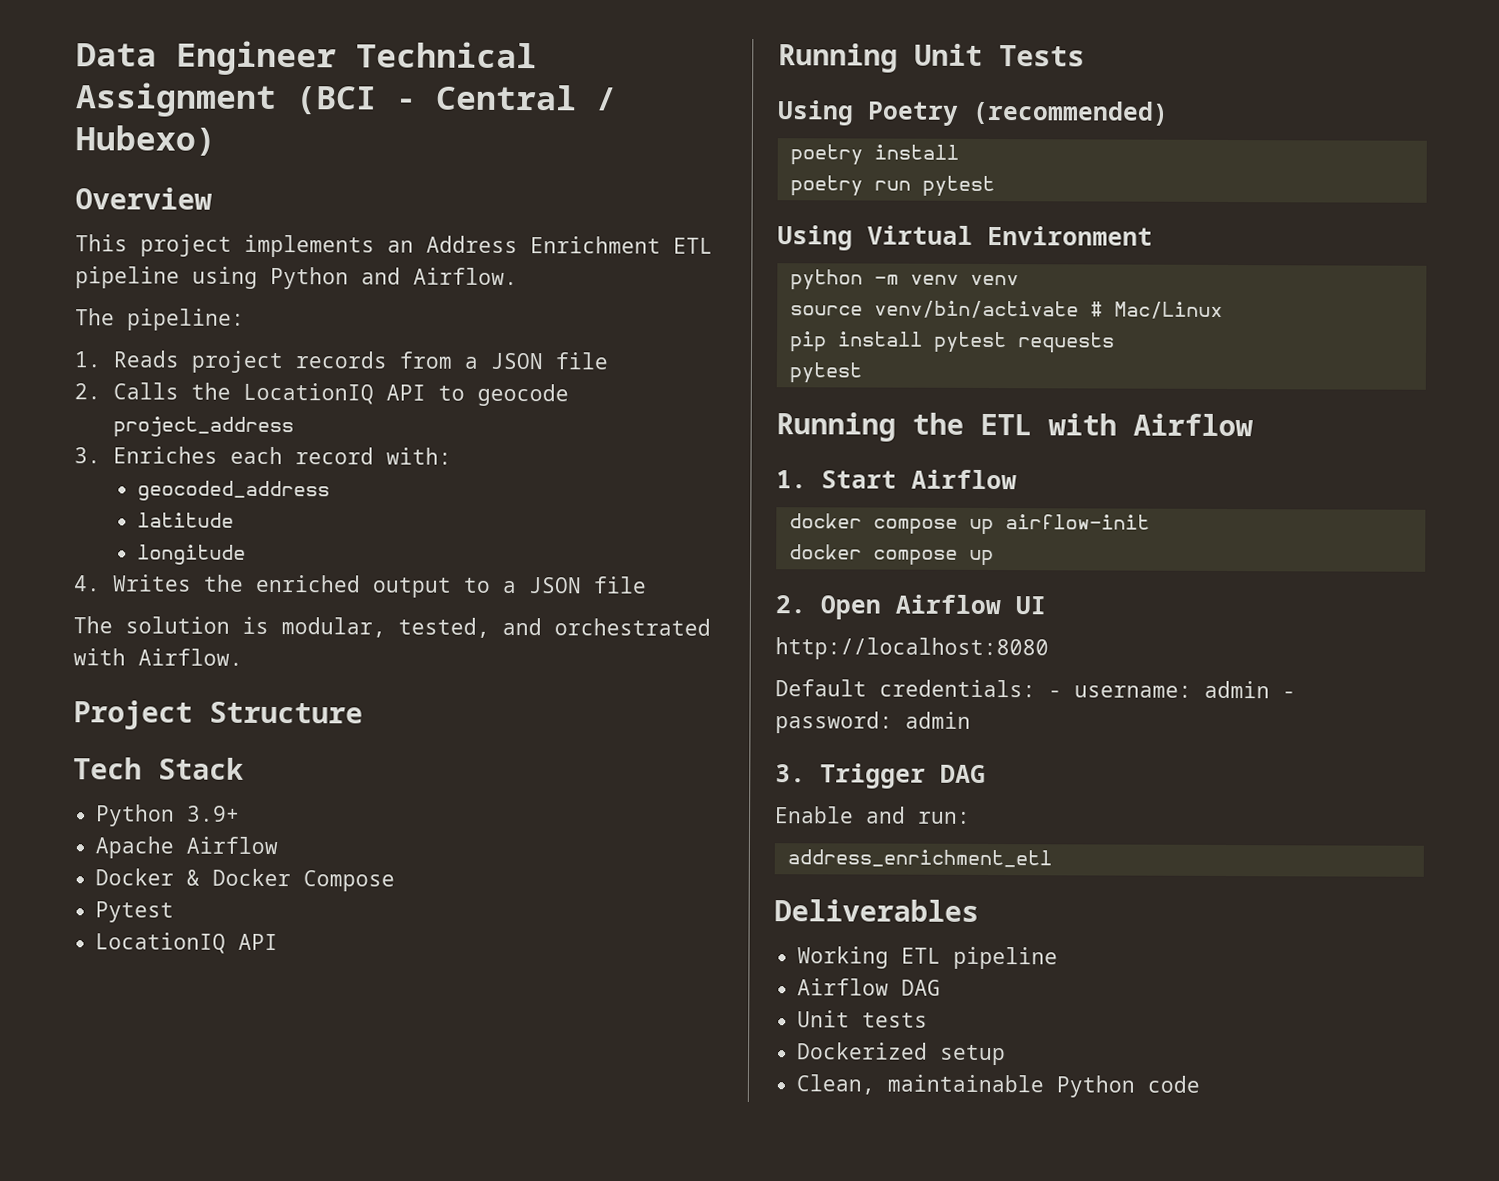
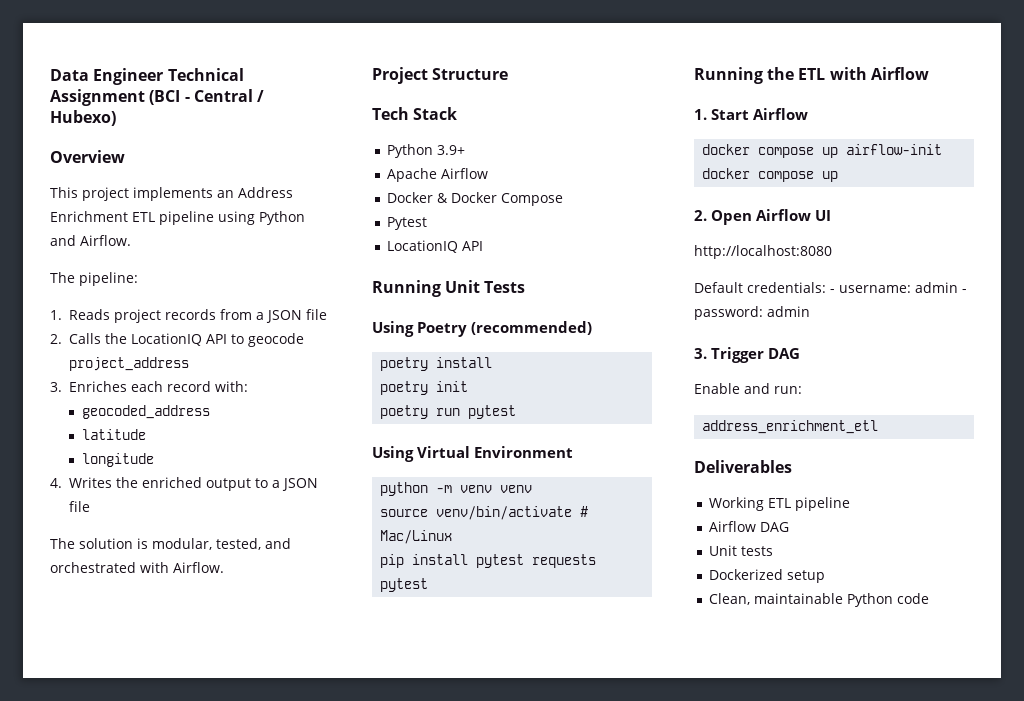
(959, 152) none -> [380,381,469,395] // poetry init

